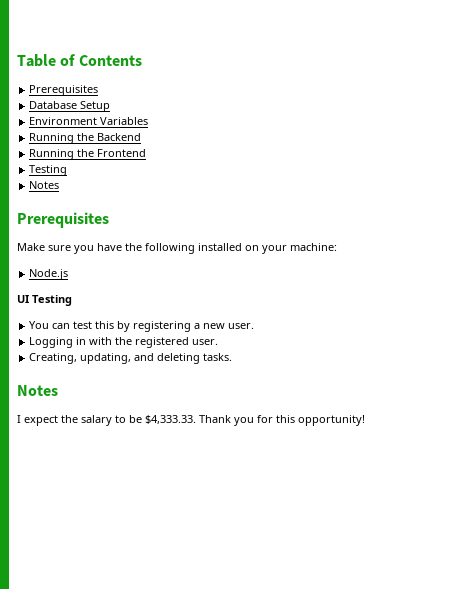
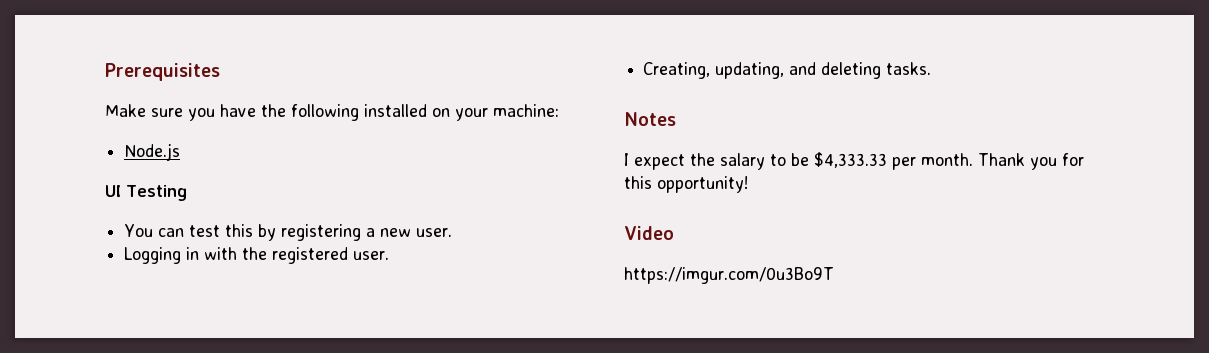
[17,54,142,67] [29,85,99,96] [29,101,111,112] [29,117,149,125] [29,133,142,144] [29,149,147,160] [29,165,68,176] [29,181,60,189] Table of Contents // Prerequisites // Database Setup // Environment Variables // Running the Backend // Running the Frontend // Testing // Notes // -> (105, 72) none
[145,415,196,424] $4,333.33. -> [814,152,973,170] $4,333.33 per month.
(365, 420) none -> [624,226,674,240] [624,267,834,284] // Video // https://imgur.com/0u3Bo9T

